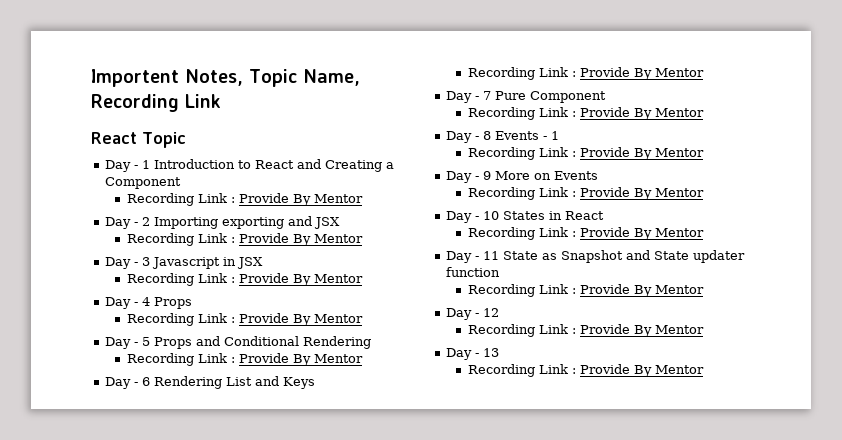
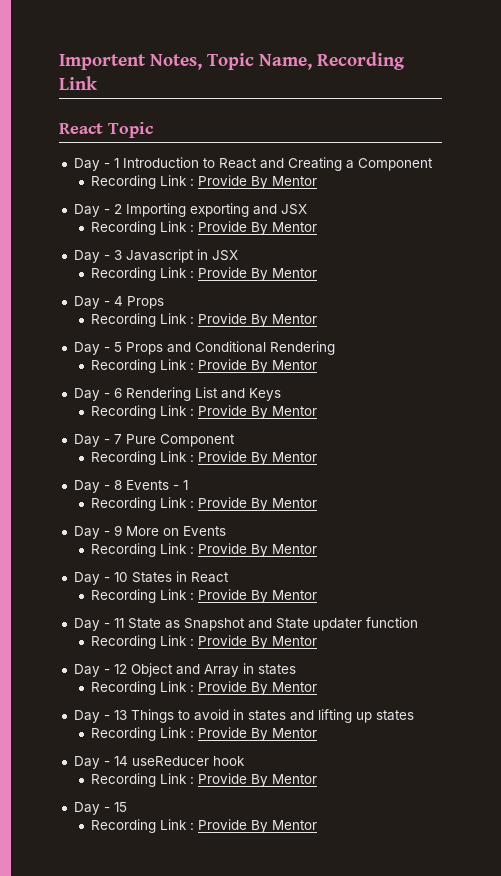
(500, 312) none -> [130,663,296,677] Object and Array in states
[468,364,705,377] // Recording Link : Provide By Mentor -> [130,709,414,723] [91,727,318,741] [73,756,245,769] [91,773,318,787] [73,802,127,815] [91,819,318,833] Things to avoid in states and lifting up states // Recording Link : Provide By Mentor // Day - 14 useReducer hook // Recording Link : Provide By Mentor // Day - 15 // Recording Link : Provide By Mentor

